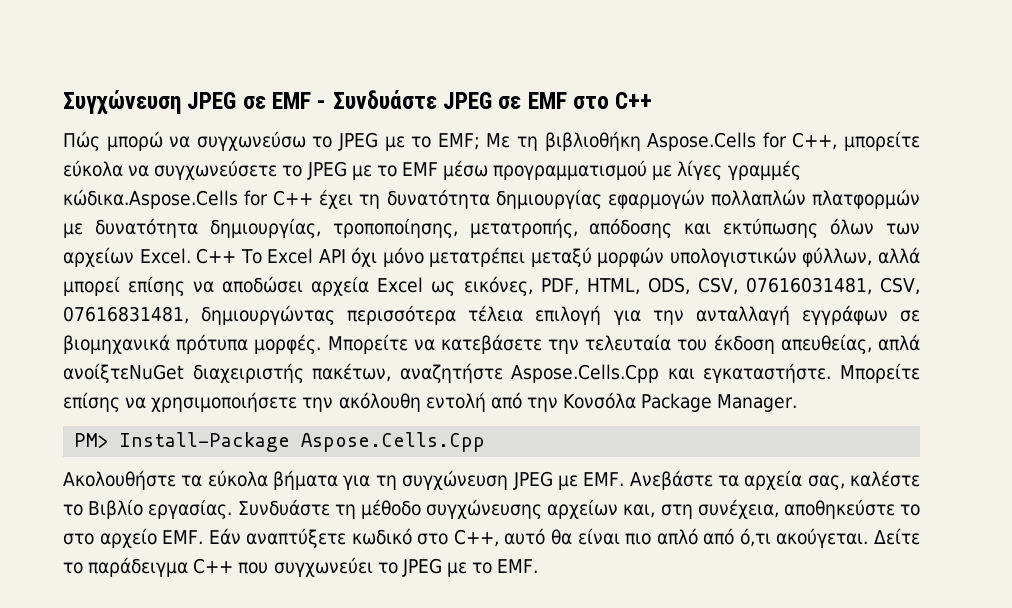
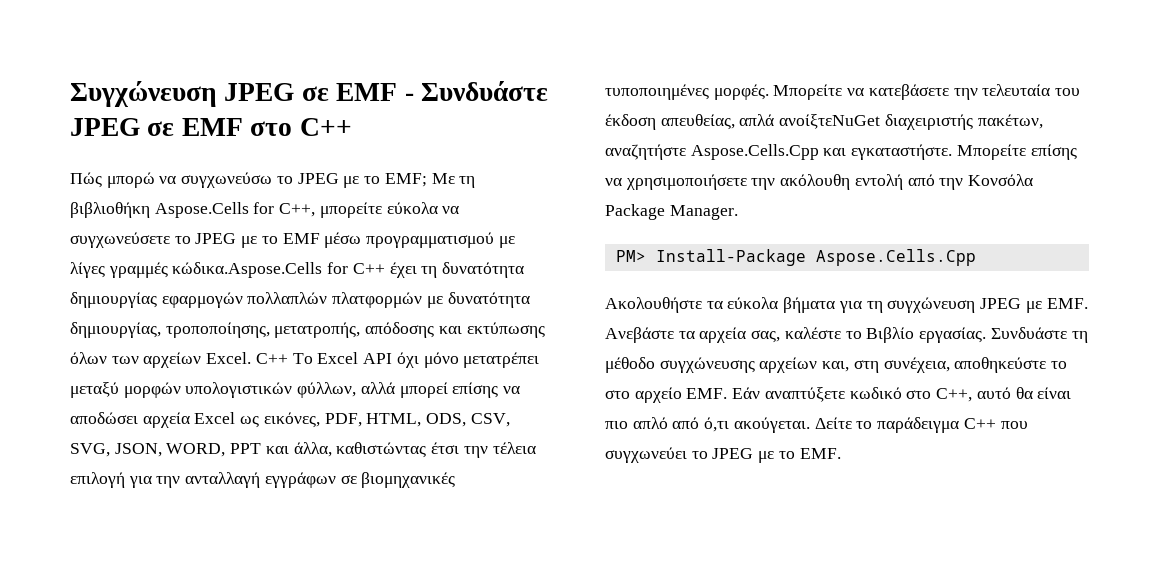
[745,277,921,295] [63,305,457,325] 07616031481, CSV, 07616831481, δημιουργώντας περισσότερα -> [70,442,488,458] SVG, JSON, WORD, PPT και άλλα, καθιστώντας έτσι την
[63,334,249,354] βιομηχανικά πρότυπα -> [361,472,456,488] [605,84,709,100] βιομηχανικές τυποποιημένες

